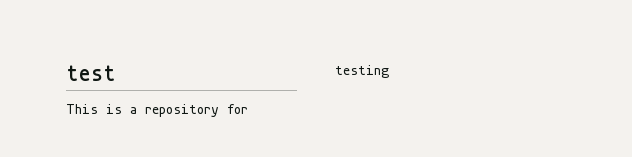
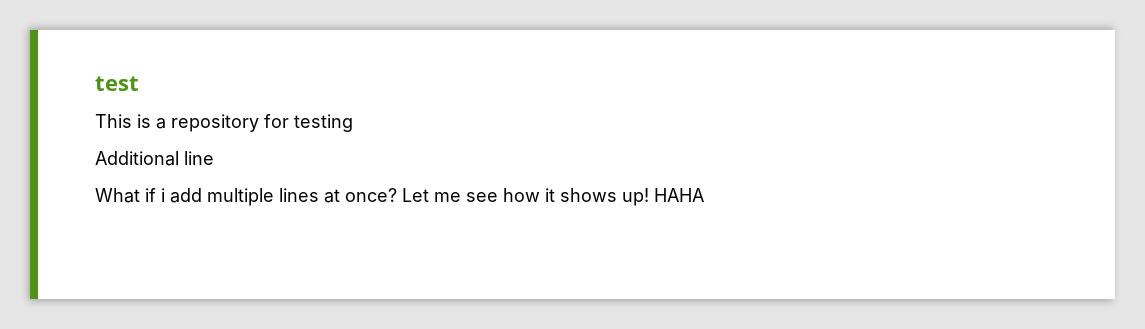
(389, 71) none -> [95,151,214,166] [95,188,704,206] // Additional line // What if i add multiple lines at once? Let me see how it shows up! HAHA

